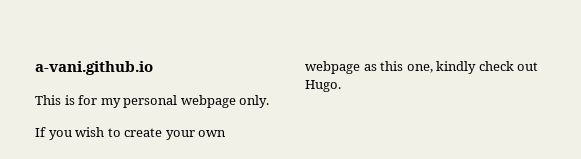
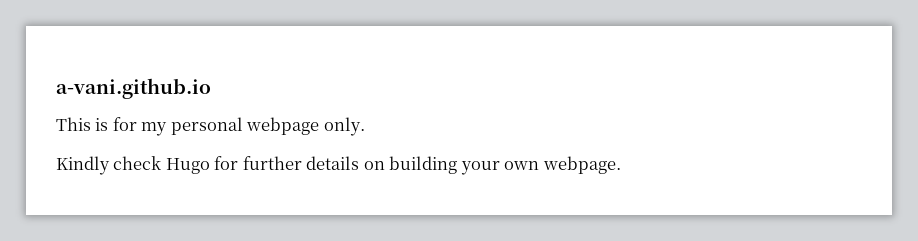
[35,127,227,140] [305,61,539,74] [305,80,341,92] If you wish to create your own webpage as this one, kindly check out Hugo. -> [56,156,621,175] Kindly check Hugo for further details on building your own webpage.

